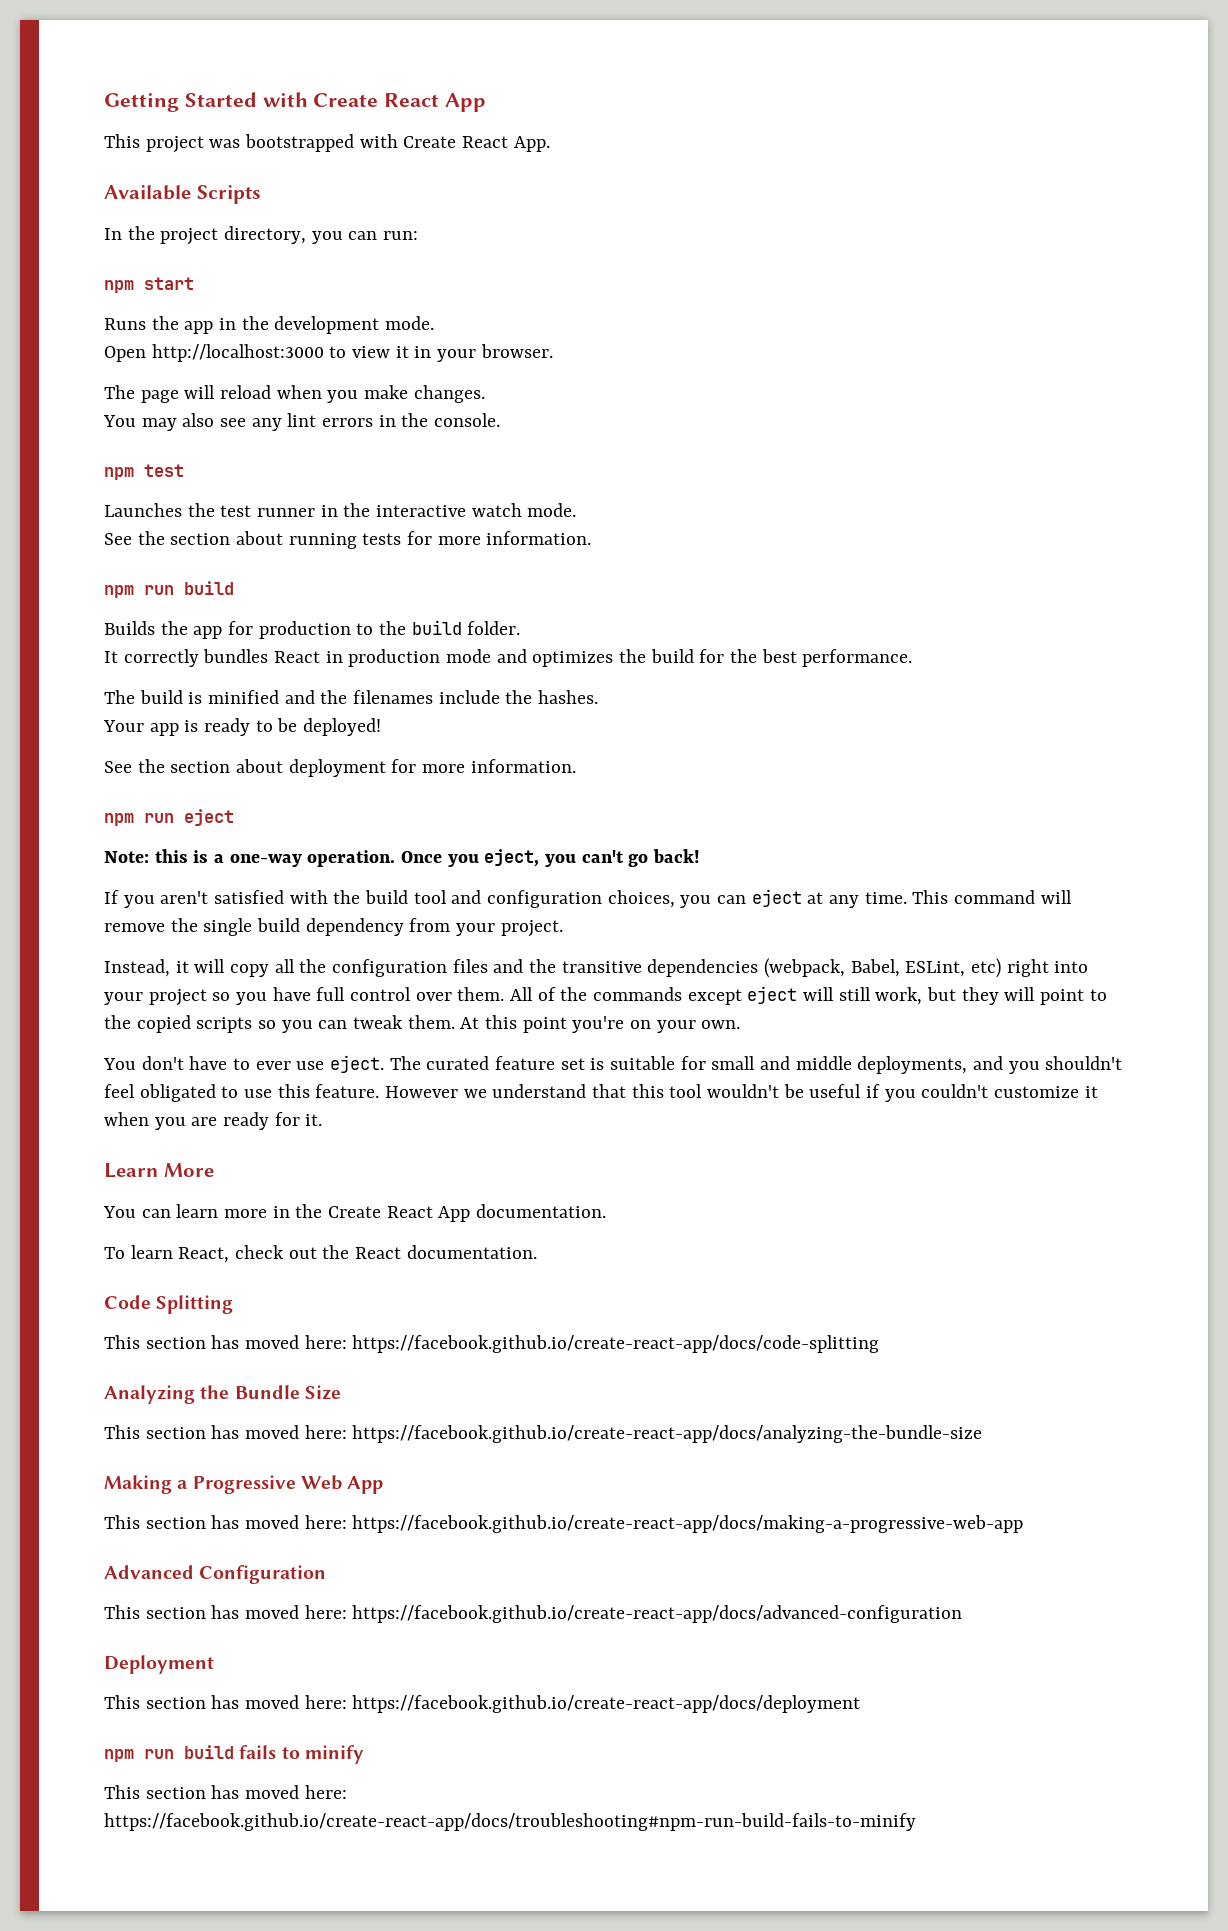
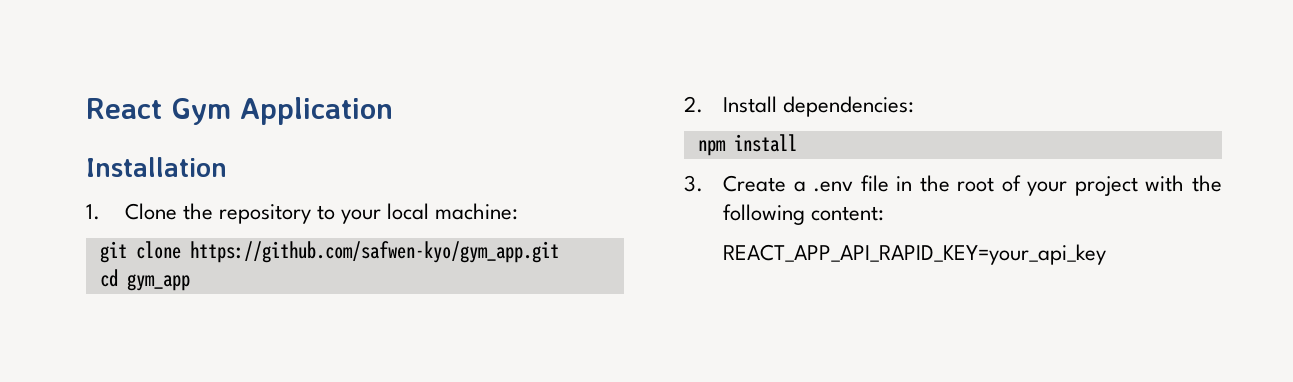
[104,92,487,112] [104,134,550,153] [104,185,261,204] [104,226,419,245] [104,277,194,293] [104,316,435,334] [104,344,553,362] [104,385,485,403] [103,413,501,431] [104,464,184,480] [104,503,577,517] [104,531,592,549] [104,581,234,598] [104,620,521,639] [104,649,913,667] [104,690,599,704] [103,718,382,736] [104,759,576,777] [104,809,234,826] [104,849,701,867] [104,889,1072,908] [104,918,563,937] [104,958,1089,978] [104,986,1107,1006] [104,1015,741,1033] [103,1055,1123,1074] [104,1084,1098,1102] [104,1112,323,1130] [104,1163,214,1178] [103,1204,607,1222] [104,1245,537,1263] [104,1295,234,1314] [104,1335,880,1353] [104,1385,341,1404] [104,1425,983,1443] [104,1475,384,1494] [104,1515,1024,1533] [104,1565,327,1584] [104,1605,963,1623] [104,1655,214,1674] [104,1695,861,1713] [104,1745,364,1764] [104,1785,347,1799] [104,1813,916,1831] Getting Started with Create React App // This project was bootstrapped with Create React App. // Available Scripts // In the project directory, you can run: // npm start // Runs the app in the development mode. // Open http://localhost:3000 to view it in your browser. // The page will reload when you make changes. // You may also see any lint errors in the console. // npm test // Launches the test runner in the interactive watch mode. // See the section about running tests for more information. // npm run build // Builds the app for production to the build folder. // It correctly bundles React in production mode and optimizes the build for the best performance. // The build is minified and the filenames include the hashes. // Your app is ready to be deployed! // See the section about deployment for more information. // npm run eject // Note: this is a one-way operation. Once you eject, you can't go back! // If you aren't satisfied with the build tool and configuration choices, you can eject at any time. This command will remove the single build dependency from your project. // Instead, it will copy all the configuration files and the transitive dependencies (webpack, Babel, ESLint, etc) right into your project so you have full control over them. All of the commands except eject will still work, but they will point to the copied scripts so you can tweak them. At this point you're on your own. // You don't have to ever use eject. The curated feature set is suitable for small and middle deployments, and you shouldn't feel obligated to use this feature. However we understand that this tool wouldn't be useful if you couldn't customize it when you are ready for it. // Learn More // You can learn more in the Create React App documentation. // To learn React, check out the React documentation. // Code Splitting // This section has moved here: https://facebook.github.io/create-react-app/docs/code-splitting // Analyzing the Bundle Size // This section has moved here: https://facebook.github.io/create-react-app/docs/analyzing-the-bundle-size // Making a Progressive Web App // This section has moved here: https://facebook.github.io/create-react-app/docs/making-a-progressive-web-app // Advanced Configuration // This section has moved here: https://facebook.github.io/create-react-app/docs/advanced-configuration // Deployment // This section has moved here: https://facebook.github.io/create-react-app/docs/deployment // npm run build fails to minify // This section has moved here: https://facebook.github.io/create-react-app/docs/troubleshooting#npm-run-build-fails-to-minify -> [86,97,393,125] [86,157,227,177] [86,203,519,224] [99,241,559,263] [99,269,190,291] [684,96,915,117] [697,134,797,156] [684,175,1222,196] [723,204,885,225] [723,244,1107,265] React Gym Application // Installation // 1. Clone the repository to your local machine: // git clone https://github.com/safwen-kyo/gym_app.git // cd gym_app // 2. Install dependencies: // npm install // 3. Create a .env file in the root of your project with the following content: // REACT_APP_API_RAPID_KEY=your_api_key

